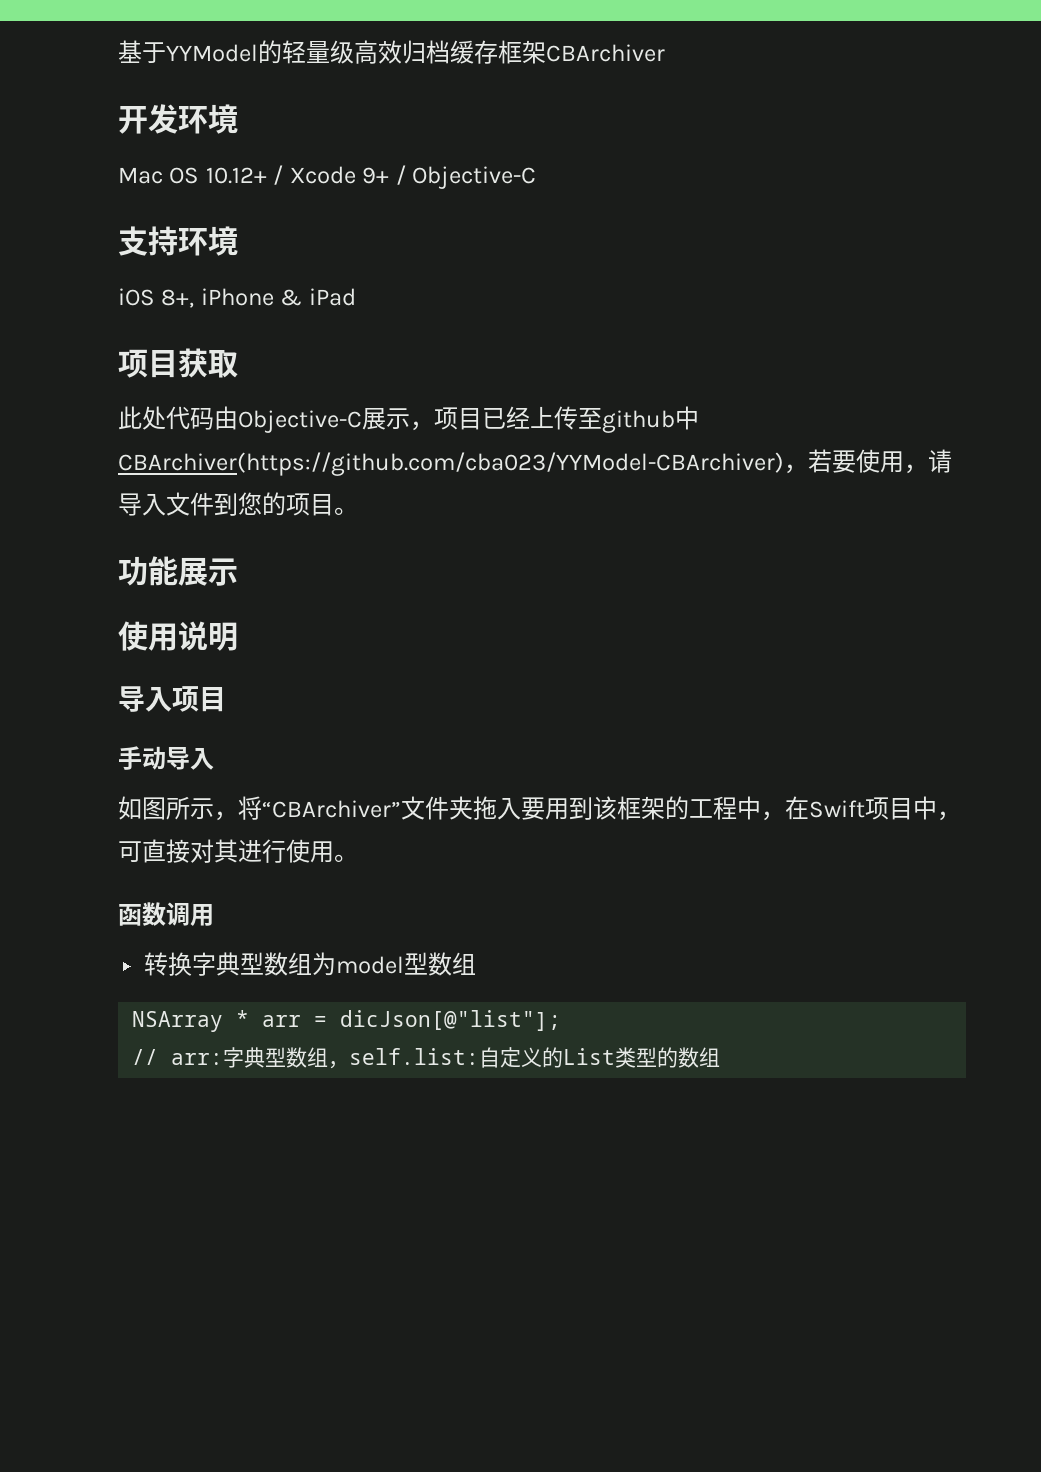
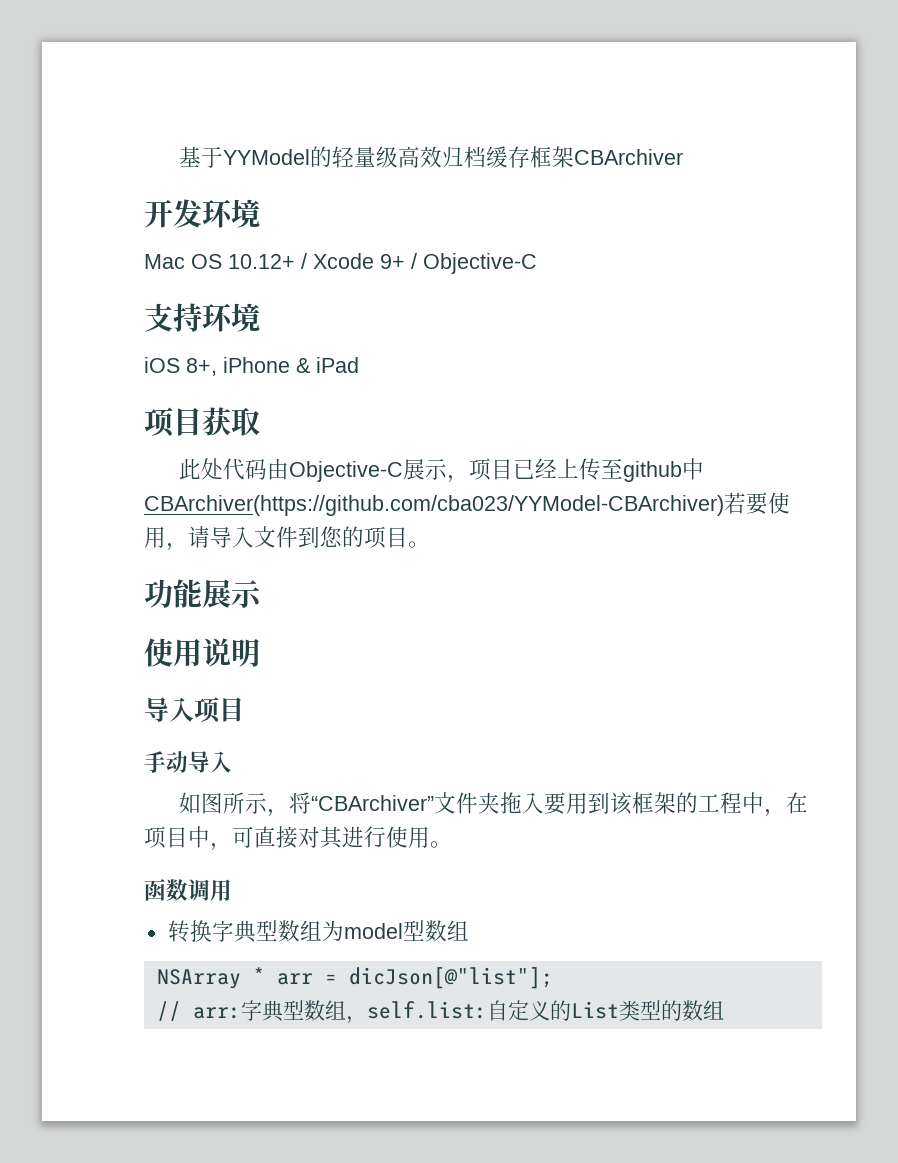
[784,464,808,474] ， -> (724, 505) none
[809,800,865,818] Swift -> (809, 803) none

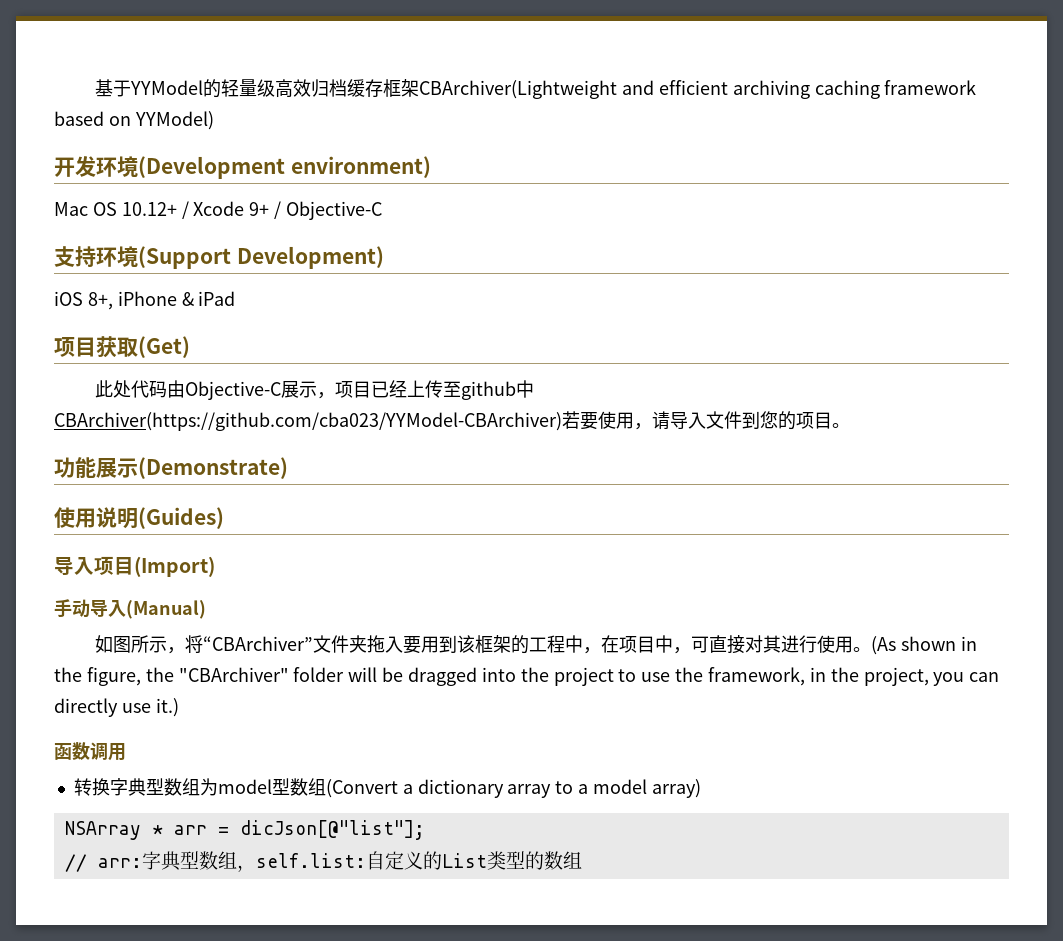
[574,149,684,165] CBArchiver -> [419,80,977,99] [54,111,214,130] CBArchiver(Lightweight and efficient archiving caching framework based on YYModel)
(260, 213) none -> [138,156,431,179] (Development environment)
(260, 317) none -> [138,246,384,269] (Support Development)
(260, 421) none -> [138,336,190,358] (Get)
(262, 594) none -> [138,457,288,479] (Demonstrate)
(260, 652) none -> [138,507,224,529] (Guides)
(244, 709) none -> [134,556,215,577] (Import)
(232, 762) none -> [126,600,206,619] (Manual)
(452, 844) none -> [871,636,977,655] [54,667,1000,686] [54,698,179,717] (As shown in the figure, the "CBArchiver" folder will be dragged into the project to use the framework, in the project, you can directly use it.)
(469, 930) none -> [325,779,701,798] (Convert a dictionary array to a model array)

